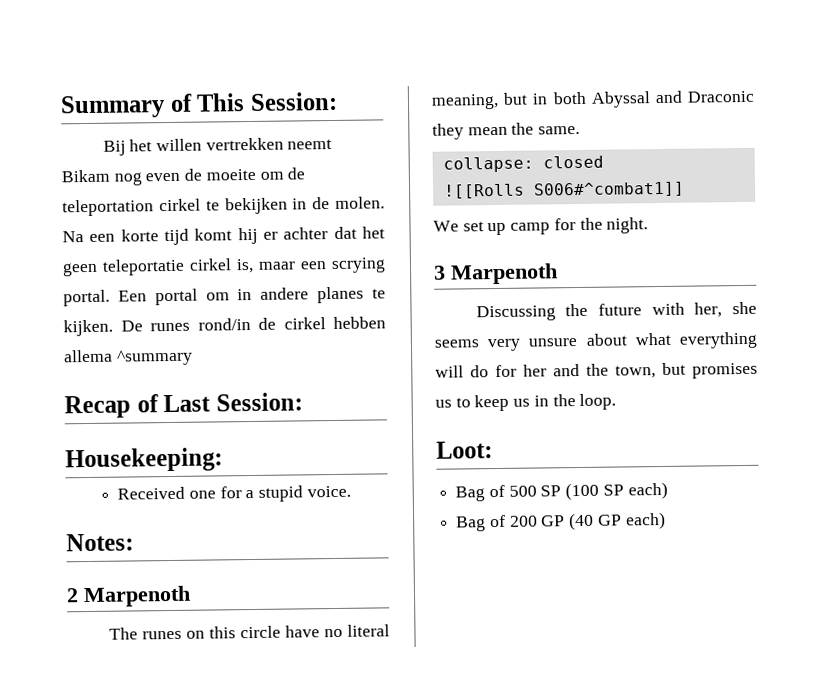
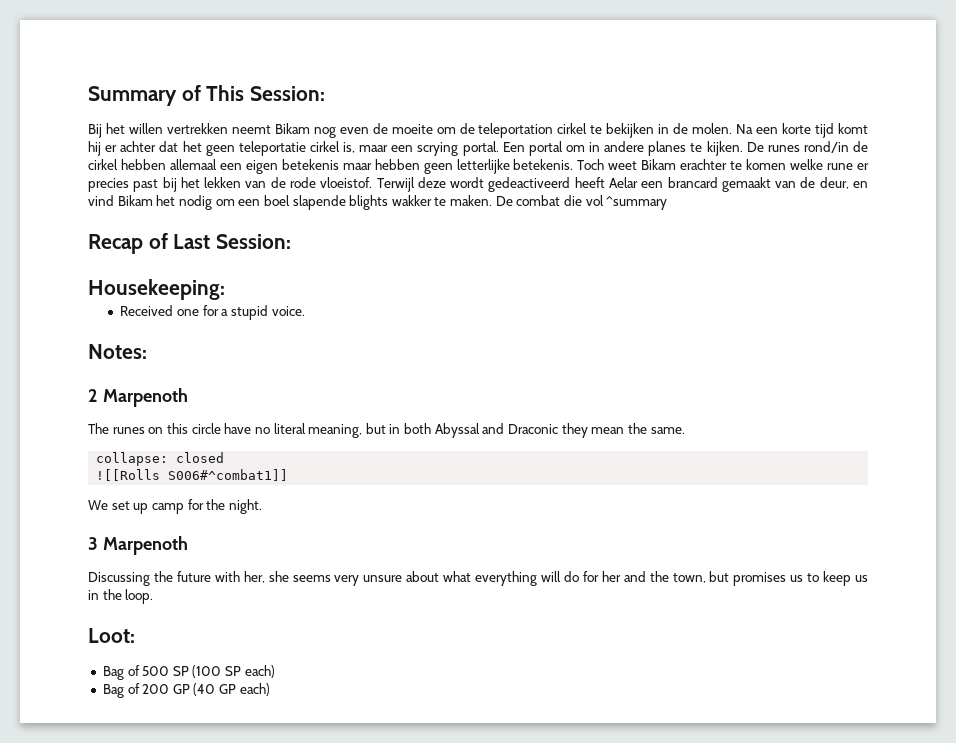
[63,349,113,363] allema -> [169,159,869,174] [88,177,869,192] [88,195,604,210] allemaal een eigen betekenis maar hebben geen letterlijke betekenis. Toch weet Bikam erachter te komen welke rune er precies past bij het lekken van de rode vloeistof. Terwijl deze wordt gedeactiveerd heeft Aelar een brancard gemaakt van de deur, en vind Bikam het nodig om een boel slapende blights wakker te maken. De combat die vol

